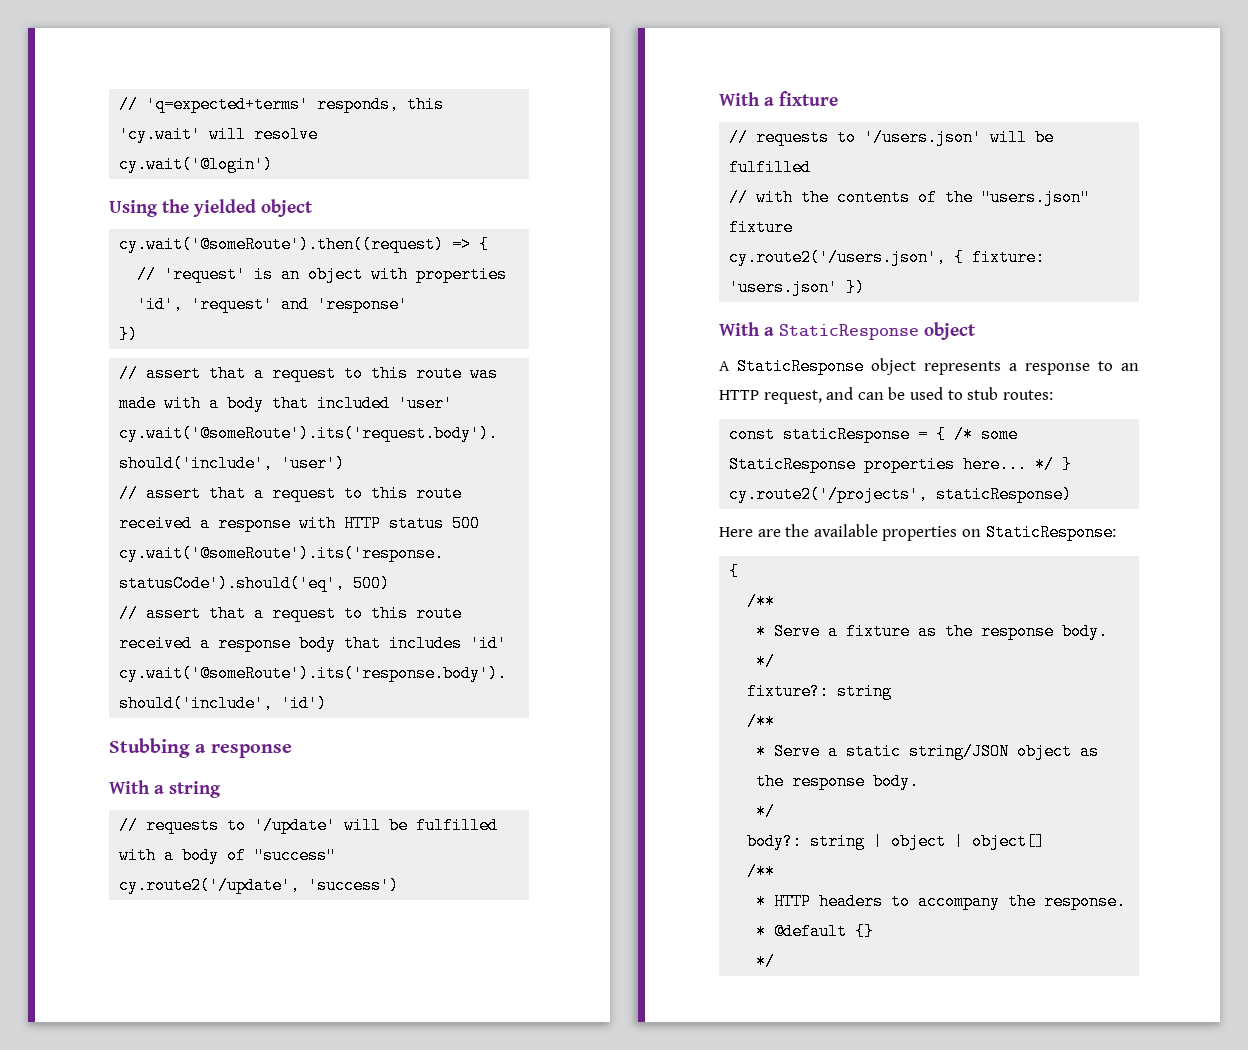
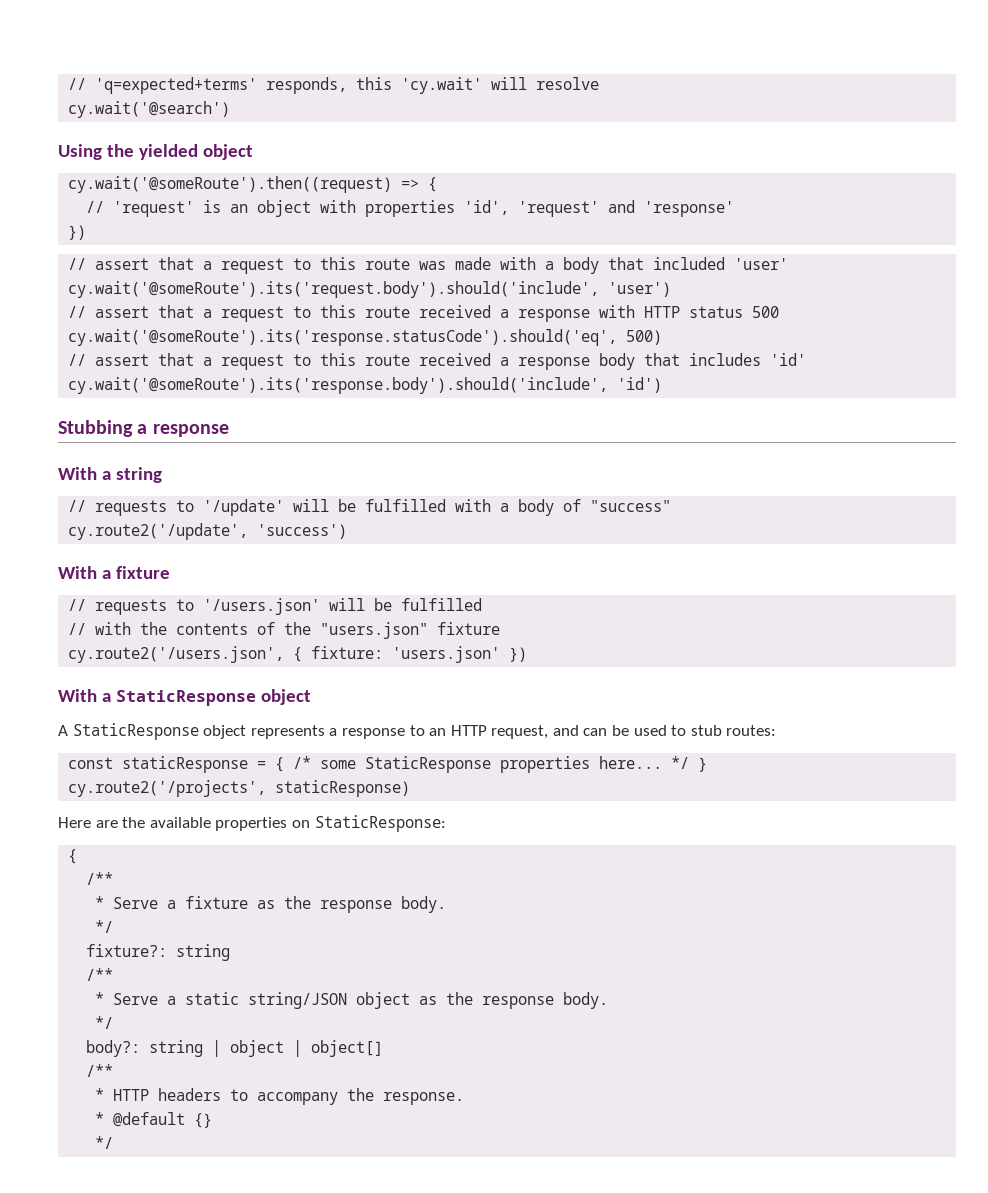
[119,156,274,173] cy.wait('@login') -> [68,101,231,118] cy.wait('@search')

